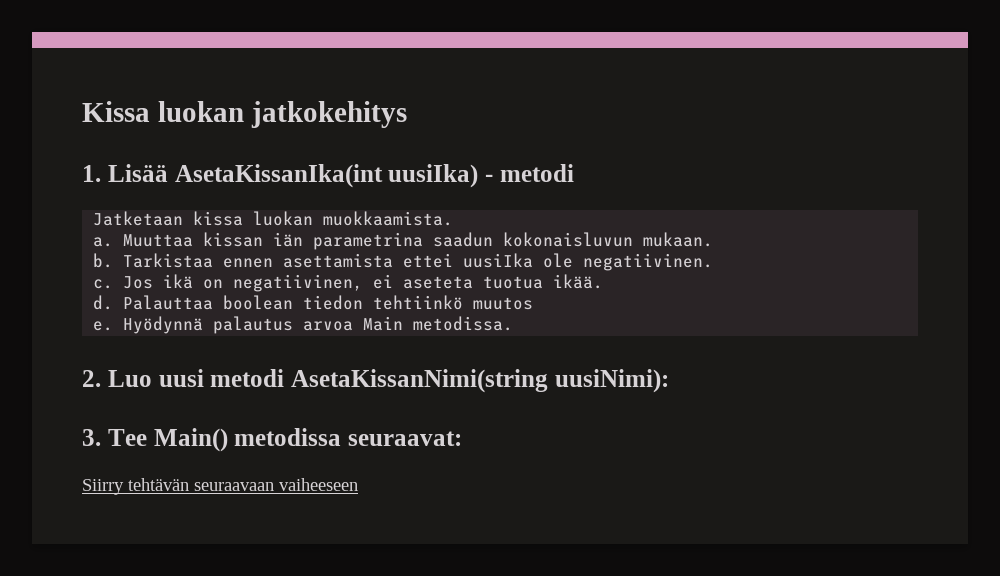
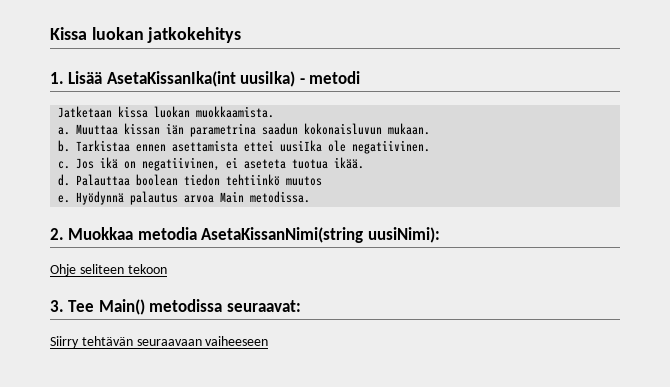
[107,369,285,387] Luo uusi metodi -> [68,227,197,240] Muokkaa metodia
(669, 381) none -> [50,264,167,276] // Ohje seliteen tekoon

